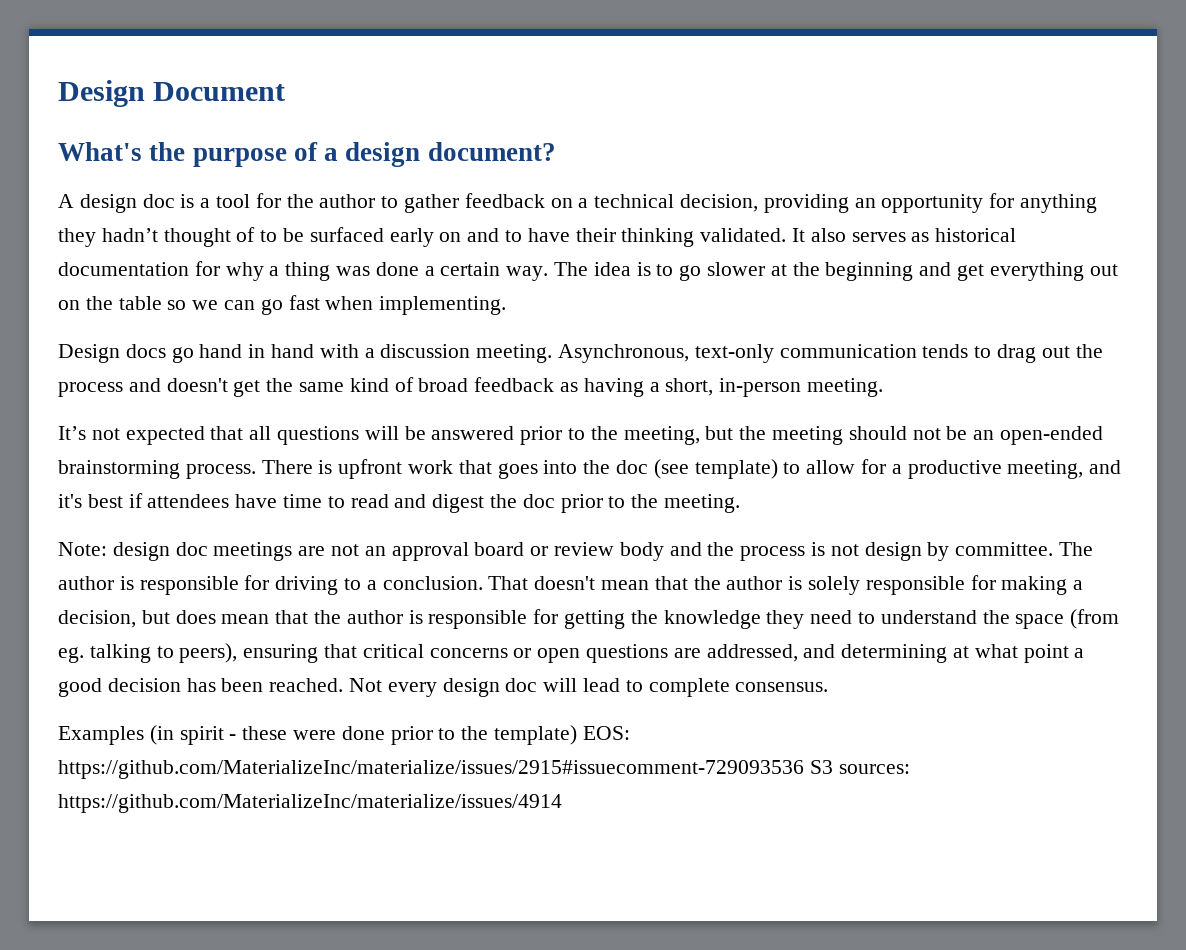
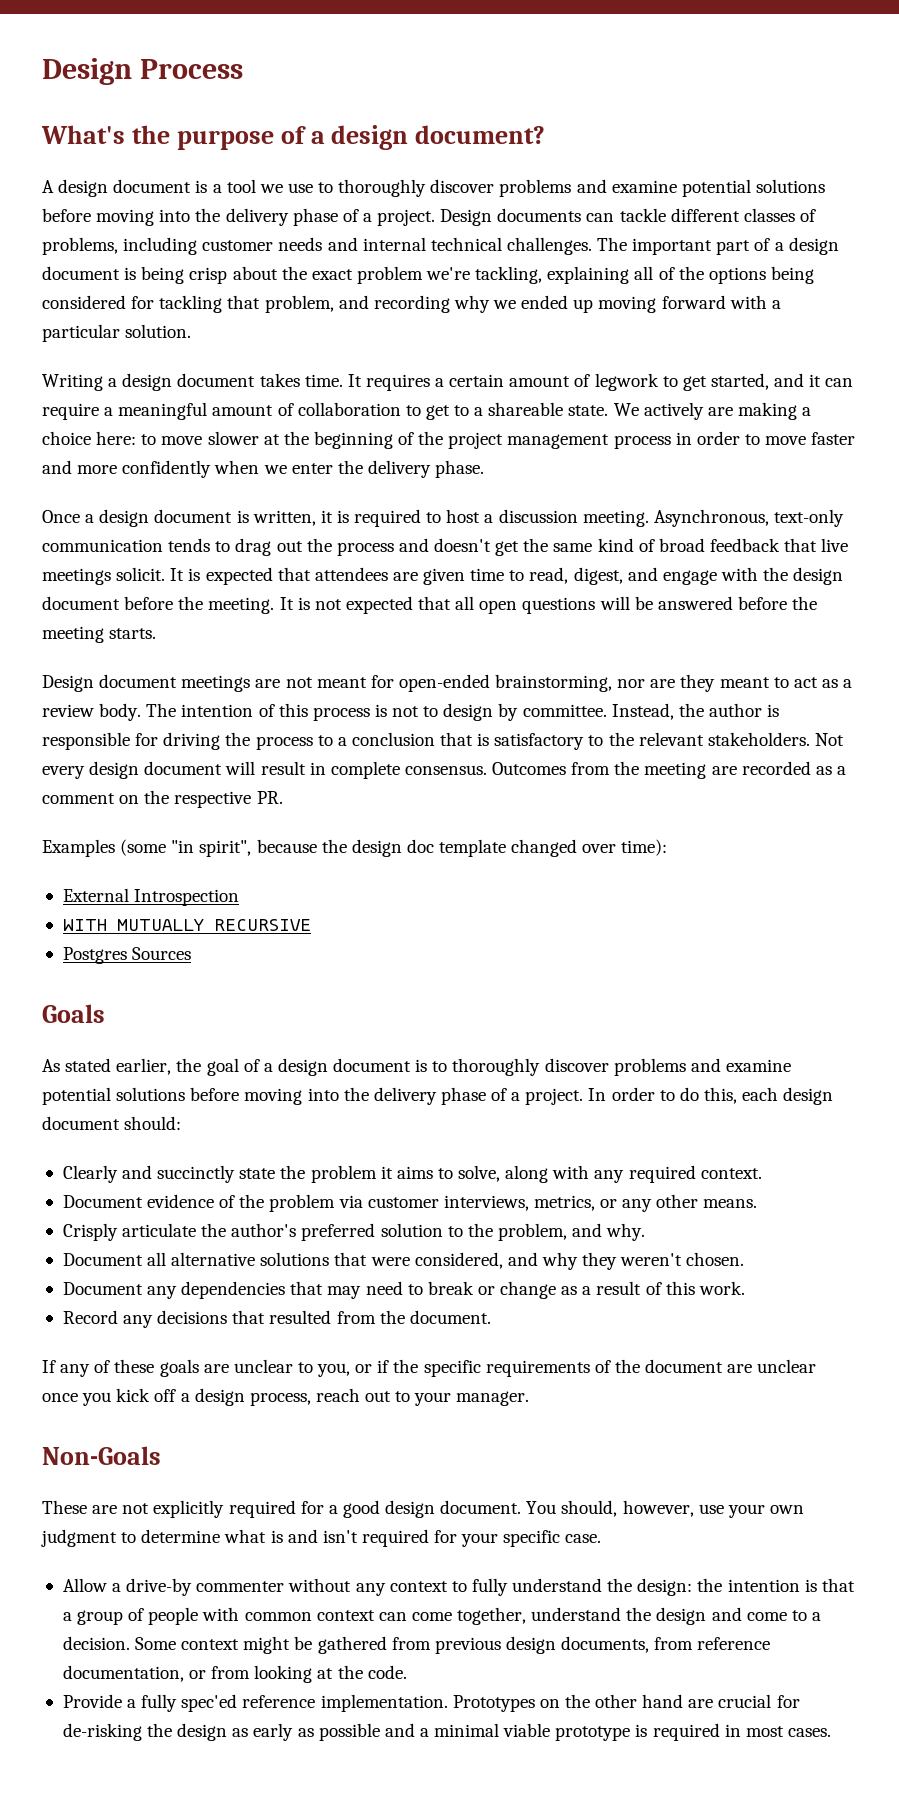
[58,80,286,107] Design Document -> [42,58,243,85] Design Process
[142,194,175,208] doc -> [113,179,192,193] document
[255,193,1098,213] [58,227,1017,247] [58,261,1118,281] [58,295,507,315] [58,344,359,363] for the author to gather feedback on a technical decision, providing an opportunity for anything they hadn’t thought of to be surfaced early on and to have their thinking validated. It also serves as historical documentation for why a thing was done a certain way. The idea is to go slower at the beginning and get everything out on the table so we can go fast when implementing. // Design docs go hand in hand with -> [259,179,825,197] [42,208,816,226] [42,237,839,255] [42,266,814,284] [42,295,781,313] [42,324,192,342] [42,373,854,391] [42,402,812,420] [42,431,856,449] [42,460,485,478] [42,509,481,527] we use to thoroughly discover problems and examine potential solutions before moving into the delivery phase of a project. Design documents can tackle different classes of problems, including customer needs and internal technical challenges. The important part of a design document is being crisp about the exact problem we're tackling, explaining all of the options being considered for tackling that problem, and recording why we ended up moving forward with a particular solution. // Writing a design document takes time. It requires a certain amount of legwork to get started, and it can require a meaningful amount of collaboration to get to a shareable state. We actively are making a choice here: to move slower at the beginning of the project management process in order to move faster and more confidently when we enter the delivery phase. // Once a design document is written, it is required to host
[560,378,884,397] [58,426,86,440] as having a short, in-person meeting. // It’s -> [784,538,849,552] [42,567,844,585] [42,596,310,614] that live meetings solicit. It is expected that attendees are given time to read, digest, and engage with the design document before the meeting. It is
(272, 433) none -> [479,600,518,614] open
[520,426,1104,445] [58,459,1122,479] [58,493,741,513] [58,542,735,561] prior to the meeting, but the meeting should not be an open-ended brainstorming process. There is upfront work that goes into the doc (see template) to allow for a productive meeting, and it's best if attendees have time to read and digest the doc prior to the meeting. // Note: design doc meetings are not an approval board or review body and the -> [737,596,818,610] [42,626,157,643] [42,674,853,692] [42,703,308,721] before the meeting starts. // Design document meetings are not meant for open-ended brainstorming, nor are they meant to act as a review body. The intention of this
(859, 550) none -> [423,706,439,717] to
[1059,542,1094,556] The -> [611,703,704,720] Instead, the
[344,575,1084,595] [58,609,1120,629] [58,643,1085,663] [58,678,829,697] [58,725,630,745] [58,760,910,779] [58,794,562,813] to a conclusion. That doesn't mean that the author is solely responsible for making a decision, but does mean that the author is responsible for getting the knowledge they need to understand the space (from eg. talking to peers), ensuring that critical concerns or open questions are addressed, and determining at what point a good decision has been reached. Not every design doc will lead to complete consensus. // Examples (in spirit - these were done prior to the template) EOS: https://github.com/MaterializeInc/materialize/issues/2915#issuecomment-729093536 S3 sources: https://github.com/MaterializeInc/materialize/issues/4914 -> [225,732,844,750] [42,761,846,779] [42,790,283,808] [42,839,668,857] [62,888,240,906] [62,919,311,931] [62,947,192,964] [42,1004,105,1023] [42,1058,791,1076] [42,1087,834,1105] [42,1116,182,1130] [62,1165,762,1183] [62,1194,758,1212] [62,1223,646,1241] [62,1252,745,1270] [62,1281,745,1299] [62,1310,491,1328] [42,1359,817,1377] [42,1388,530,1406] [42,1446,161,1465] [42,1500,804,1518] [41,1529,602,1547] [62,1578,855,1596] [62,1607,821,1625] [62,1636,771,1654] [62,1665,407,1683] [62,1694,800,1712] [62,1723,831,1741] the process to a conclusion that is satisfactory to the relevant stakeholders. Not every design document will result in complete consensus. Outcomes from the meeting are recorded as a comment on the respective PR. // Examples (some "in spirit", because the design doc template changed over time): // External Introspection // WITH MUTUALLY RECURSIVE // Postgres Sources // Goals // As stated earlier, the goal of a design document is to thoroughly discover problems and examine potential solutions before moving into the delivery phase of a project. In order to do this, each design document should: // Clearly and succinctly state the problem it aims to solve, along with any required context. // Document evidence of the problem via customer interviews, metrics, or any other means. // Crisply articulate the author's preferred solution to the problem, and why. // Document all alternative solutions that were considered, and why they weren't chosen. // Document any dependencies that may need to break or change as a result of this work. // Record any decisions that resulted from the document. // If any of these goals are unclear to you, or if the specific requirements of the document are unclear once you kick off a design process, reach out to your manager. // Non-Goals // These are not explicitly required for a good design document. You should, however, use your own judgment to determine what is and isn't required for your specific case. // Allow a drive-by commenter without any context to fully understand the design: the intention is that a group of people with common context can come together, understand the design and come to a decision. Some context might be gathered from previous design documents, from reference documentation, or from looking at the code. // Provide a fully spec'ed reference implementation. Prototypes on the other hand are crucial for de-risking the design as early as possible and a minimal viable prototype is required in most cases.

